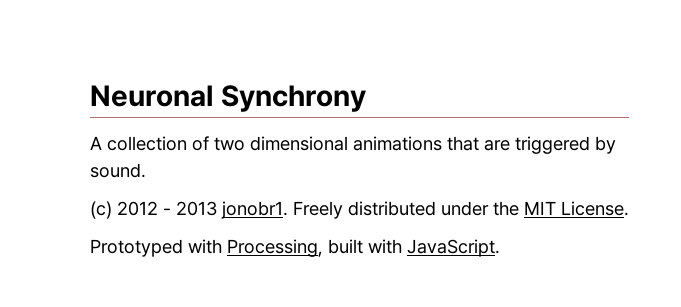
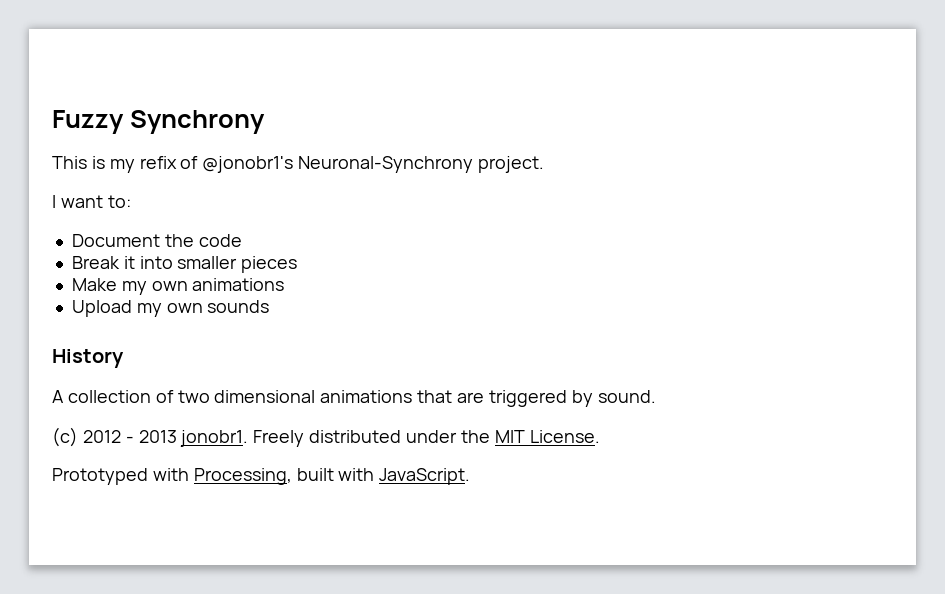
[90,85,213,107] Neuronal -> [52,110,124,134] Fuzzy
(366, 98) none -> [52,156,545,173] [52,195,131,208] [71,234,242,247] [71,256,298,273] [71,278,285,295] [71,300,270,317] [52,349,124,368] // This is my refix of @jonobr1's Neuronal-Synchrony project. // I want to: // Document the code // Break it into smaller pieces // Make my own animations // Upload my own sounds // History

